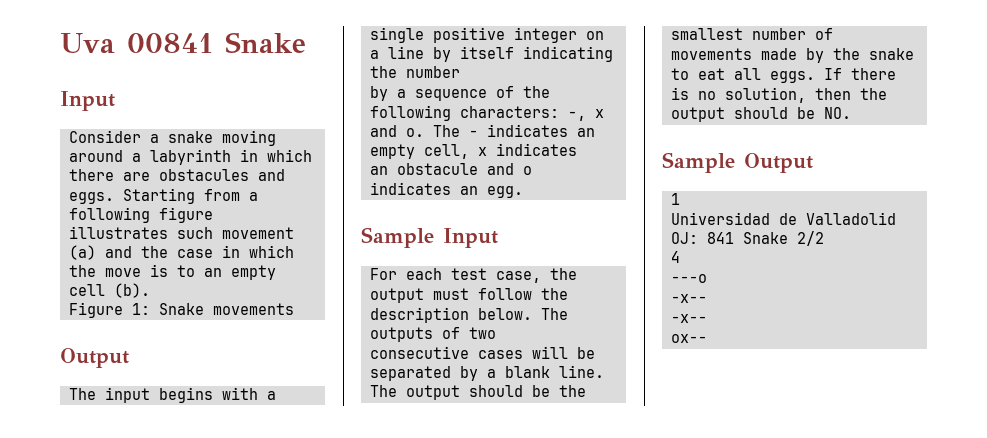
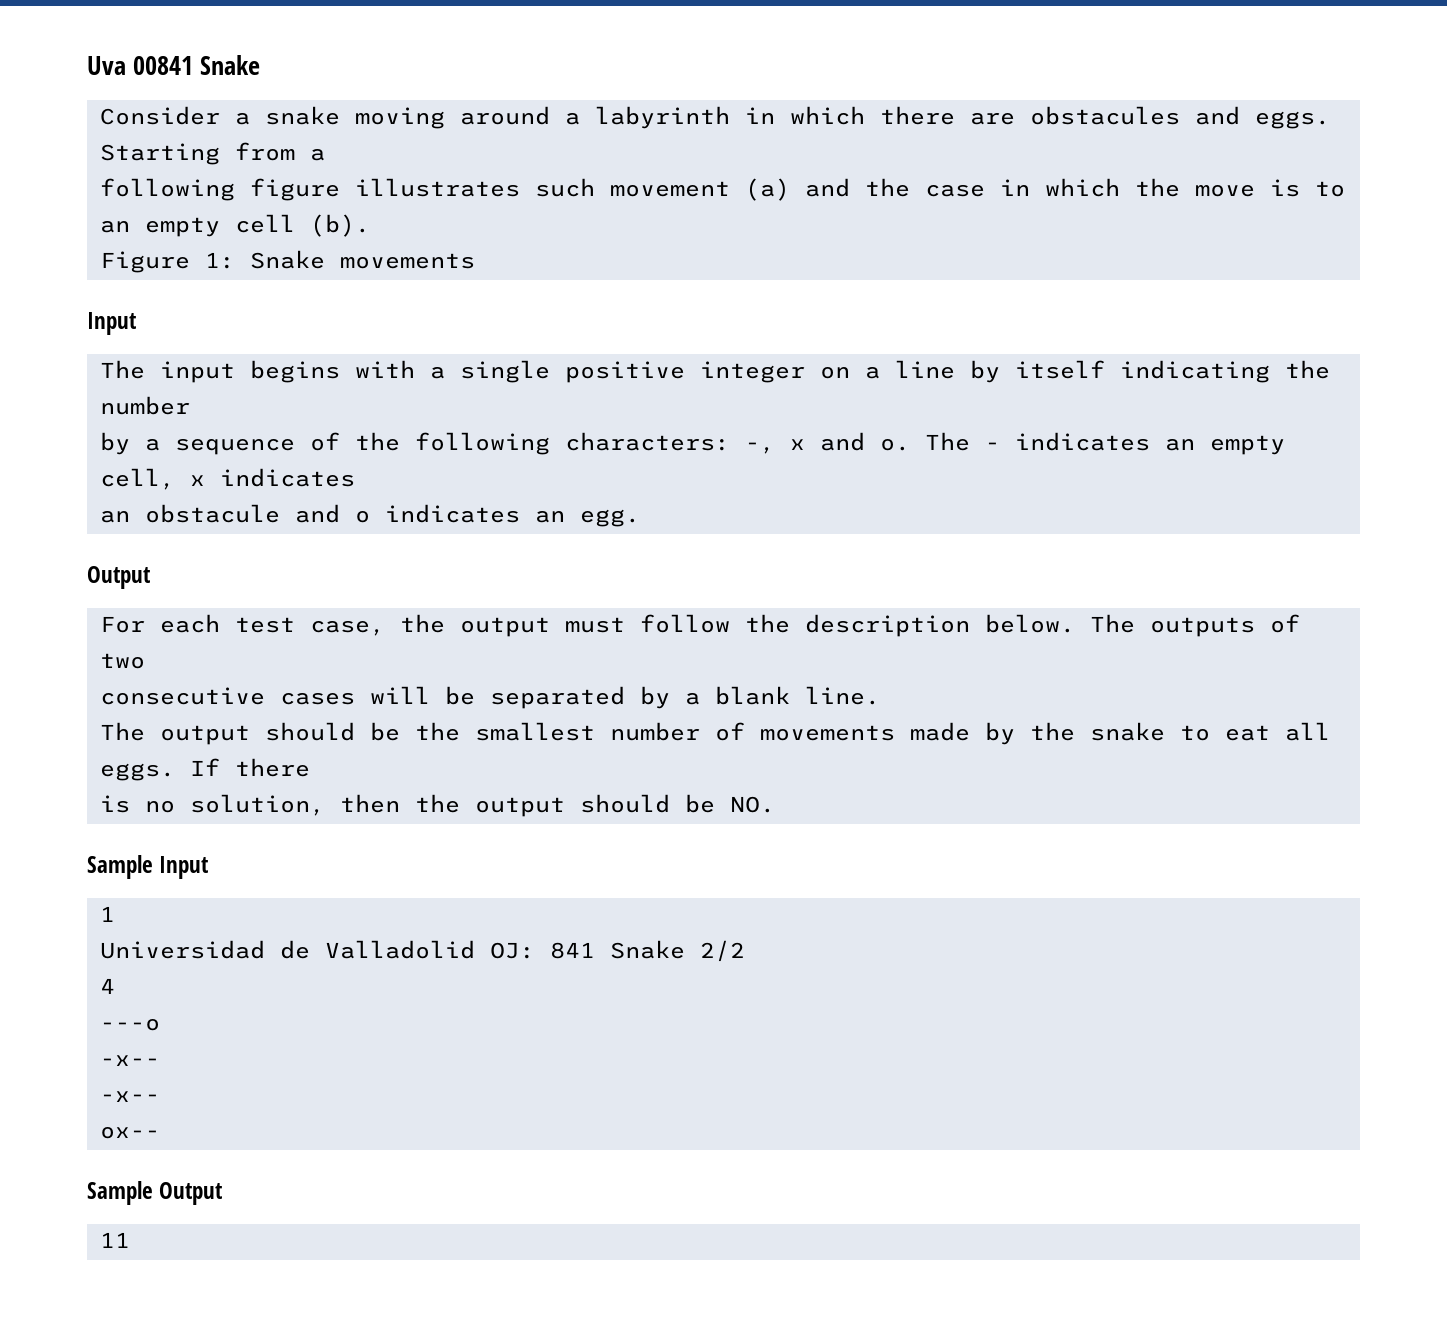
[60,91,115,111] // Input -> (260, 65) none
[60,348,129,368] Output -> [87,312,136,335] Input
[361,227,498,248] Sample Input -> [87,566,150,589] Output
[744,153,813,173] Output -> [159,856,209,879] Input
(708, 338) none -> [87,1181,223,1205] [100,1232,131,1248] // Sample Output // 11

